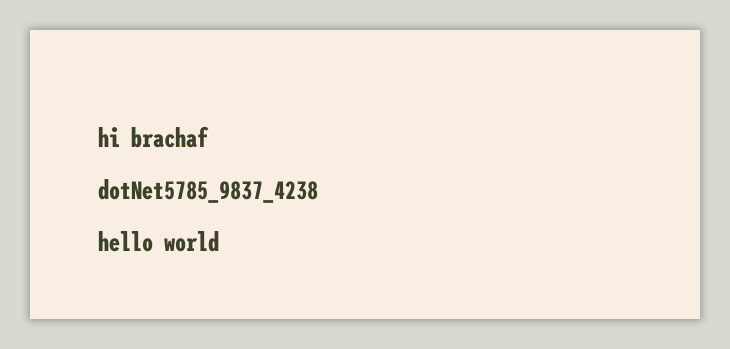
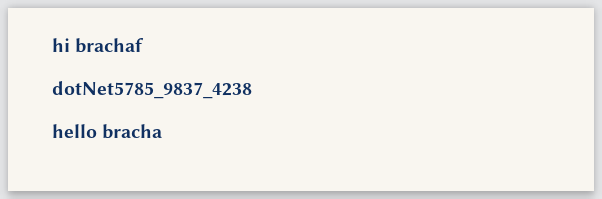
[164,231,219,252] world -> [102,124,163,139] bracha

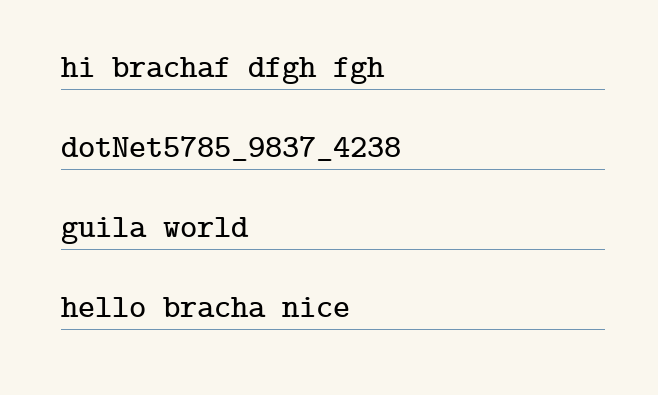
(145, 45) none -> [248,57,385,84] dfgh fgh
(252, 90) none -> [61,217,249,244] // guila world
(163, 131) none -> [282,297,350,317] nice

